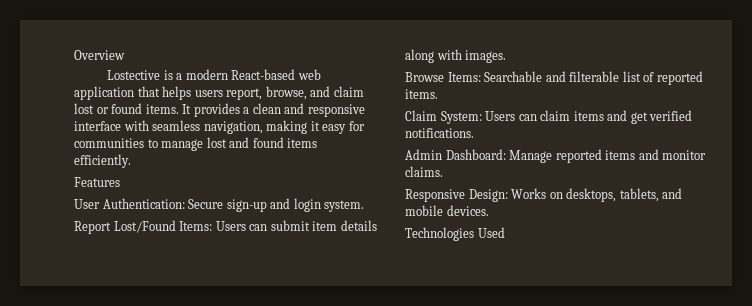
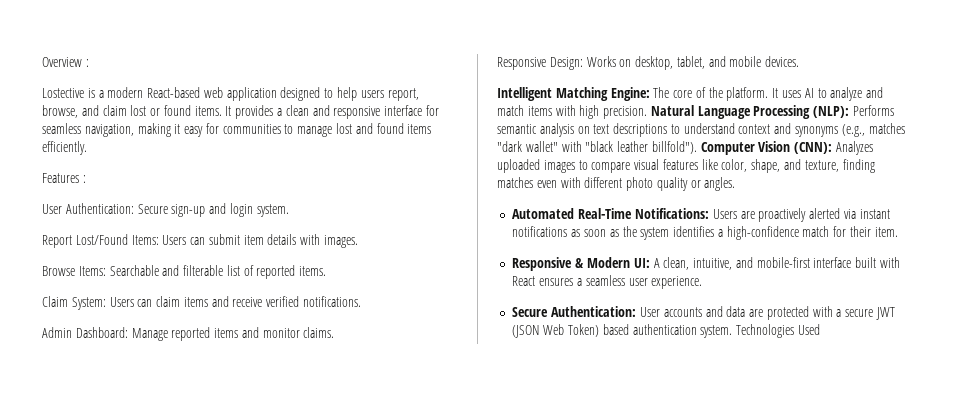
(125, 55) none -> [85,59,89,67] :
[137,86,192,100] that helps -> [280,87,358,101] designed to help
[123,120,149,131] with -> [425,105,439,116] for
(120, 182) none -> [82,175,86,183] :
[405,49,434,63] along -> (297, 239) none
[630,112,648,124] get -> [232,297,263,307] receive
[566,188,659,202] desktops, tablets, -> [635,56,705,70] desktop, tablet,
(489, 210) none -> [497,87,884,101] [497,105,895,119] [497,123,905,137] [497,141,874,155] [497,159,875,173] [497,177,736,191] [512,208,890,222] [512,226,898,240] [512,257,900,271] [512,275,703,289] [512,306,895,320] [512,324,733,338] Intelligent Matching Engine: The core of the platform. It uses AI to analyze and match items with high precision. Natural Language Processing (NLP): Performs semantic analysis on text descriptions to understand context and synonyms (e.g., matches "dark wallet" with "black leather billfold"). Computer Vision (CNN): Analyzes uploaded images to compare visual features like color, shape, and texture, finding matches even with different photo quality or angles. // Automated Real-Time Notifications: Users are proactively alerted via instant notifications as soon as the system identifies a high-confidence match for their item. // Responsive & Modern UI: A clean, intuitive, and mobile-first interface built with React ensures a seamless user experience. // Secure Authentication: User accounts and data are protected with a secure JWT (JSON Web Token) based authentication system.

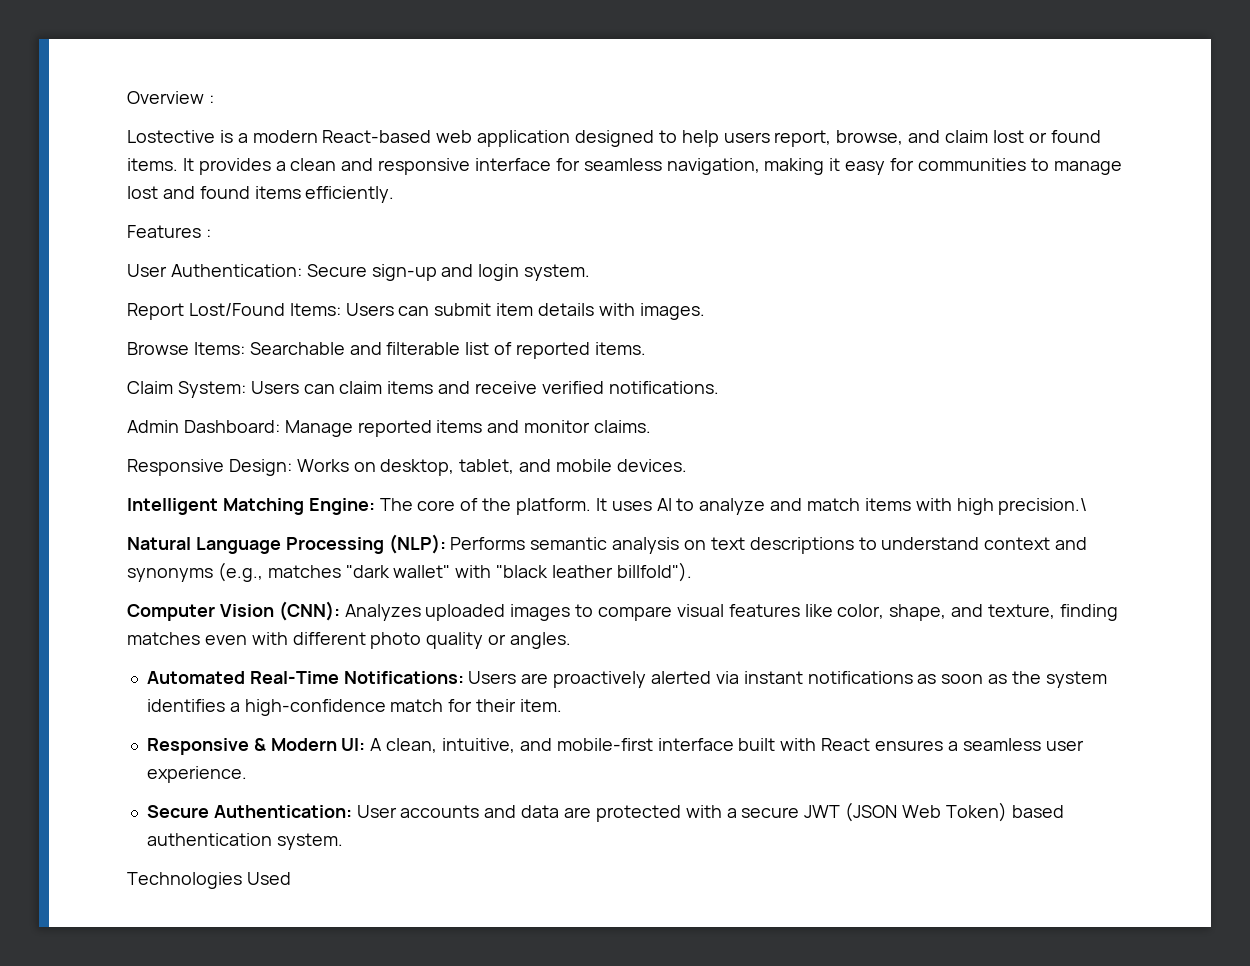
[603,106,648,119] precision. -> [998,498,1088,515] precision.\ //
(697, 147) none -> (692, 572) //
(733, 331) none -> (343, 841) //

